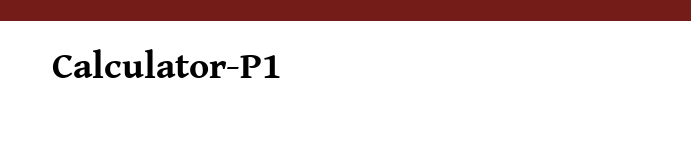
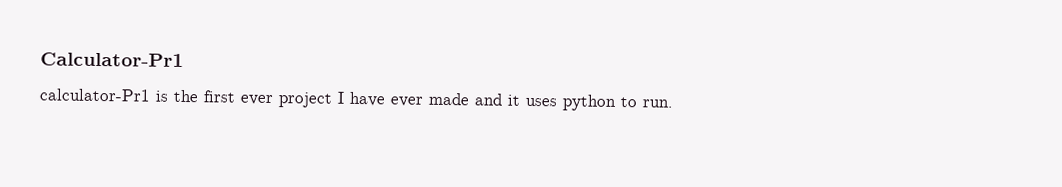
[52,49,282,78] Calculator-P1 -> [40,52,184,67] [39,88,673,111] Calculator-Pr1 // calculator-Pr1 is the first ever project I have ever made and it uses python to run.

